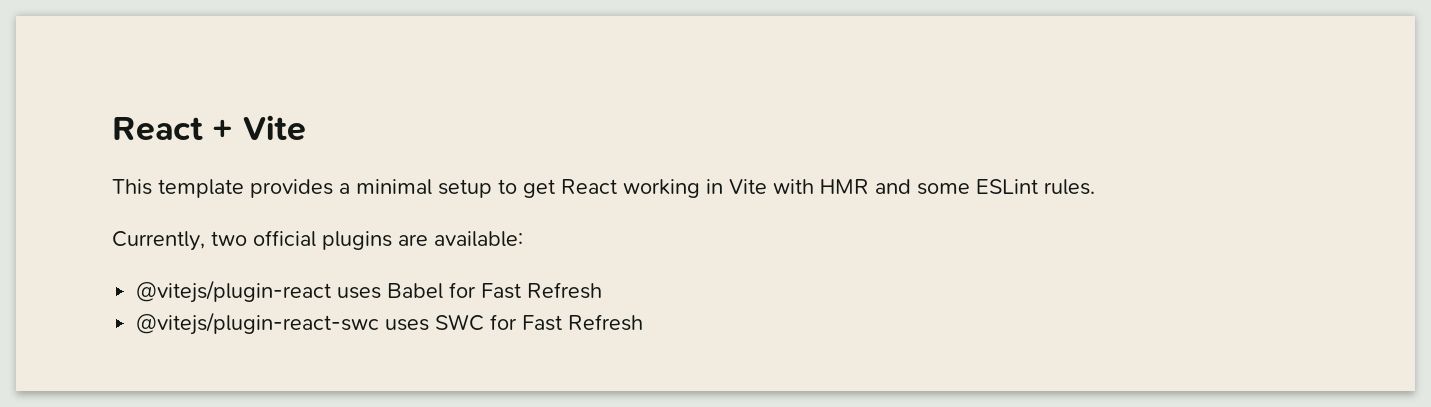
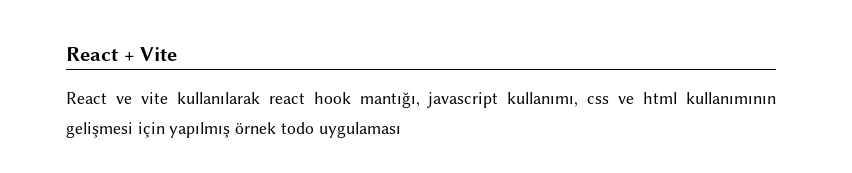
[112,179,1095,198] [112,230,523,251] [136,280,603,303] [136,312,644,335] This template provides a minimal setup to get React working in Vite with HMR and some ESLint rules. // Currently, two official plugins are available: // @vitejs/plugin-react uses Babel for Fast Refresh // @vitejs/plugin-react-swc uses SWC for Fast Refresh -> [66,92,776,108] [66,122,401,138] React ve vite kullanılarak react hook mantığı, javascript kullanımı, css ve html kullanımının gelişmesi için yapılmış örnek todo uygulaması

